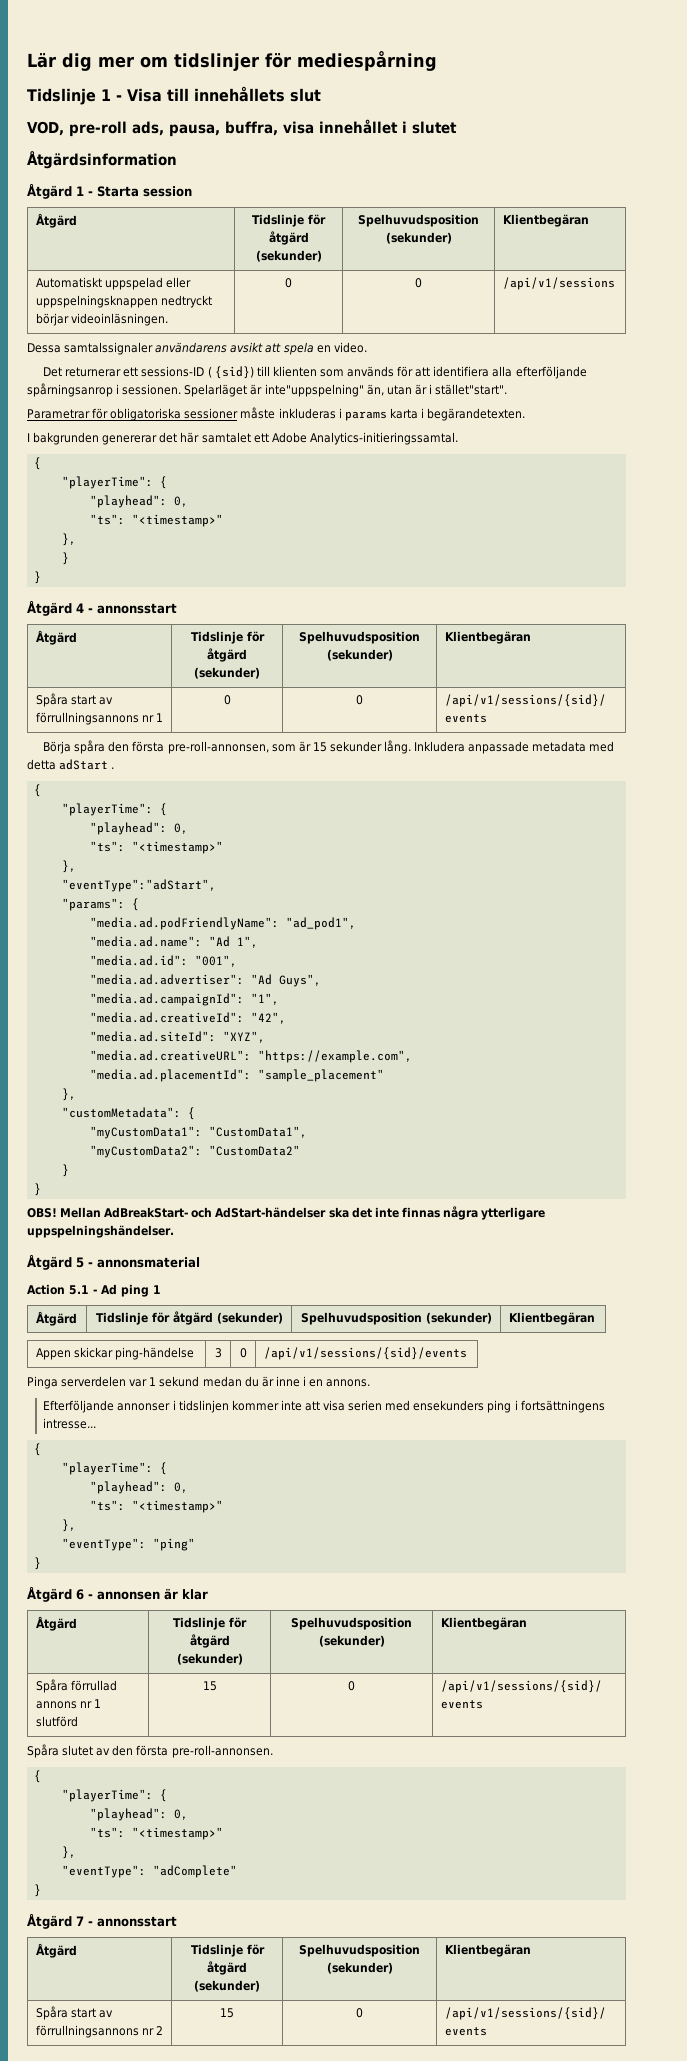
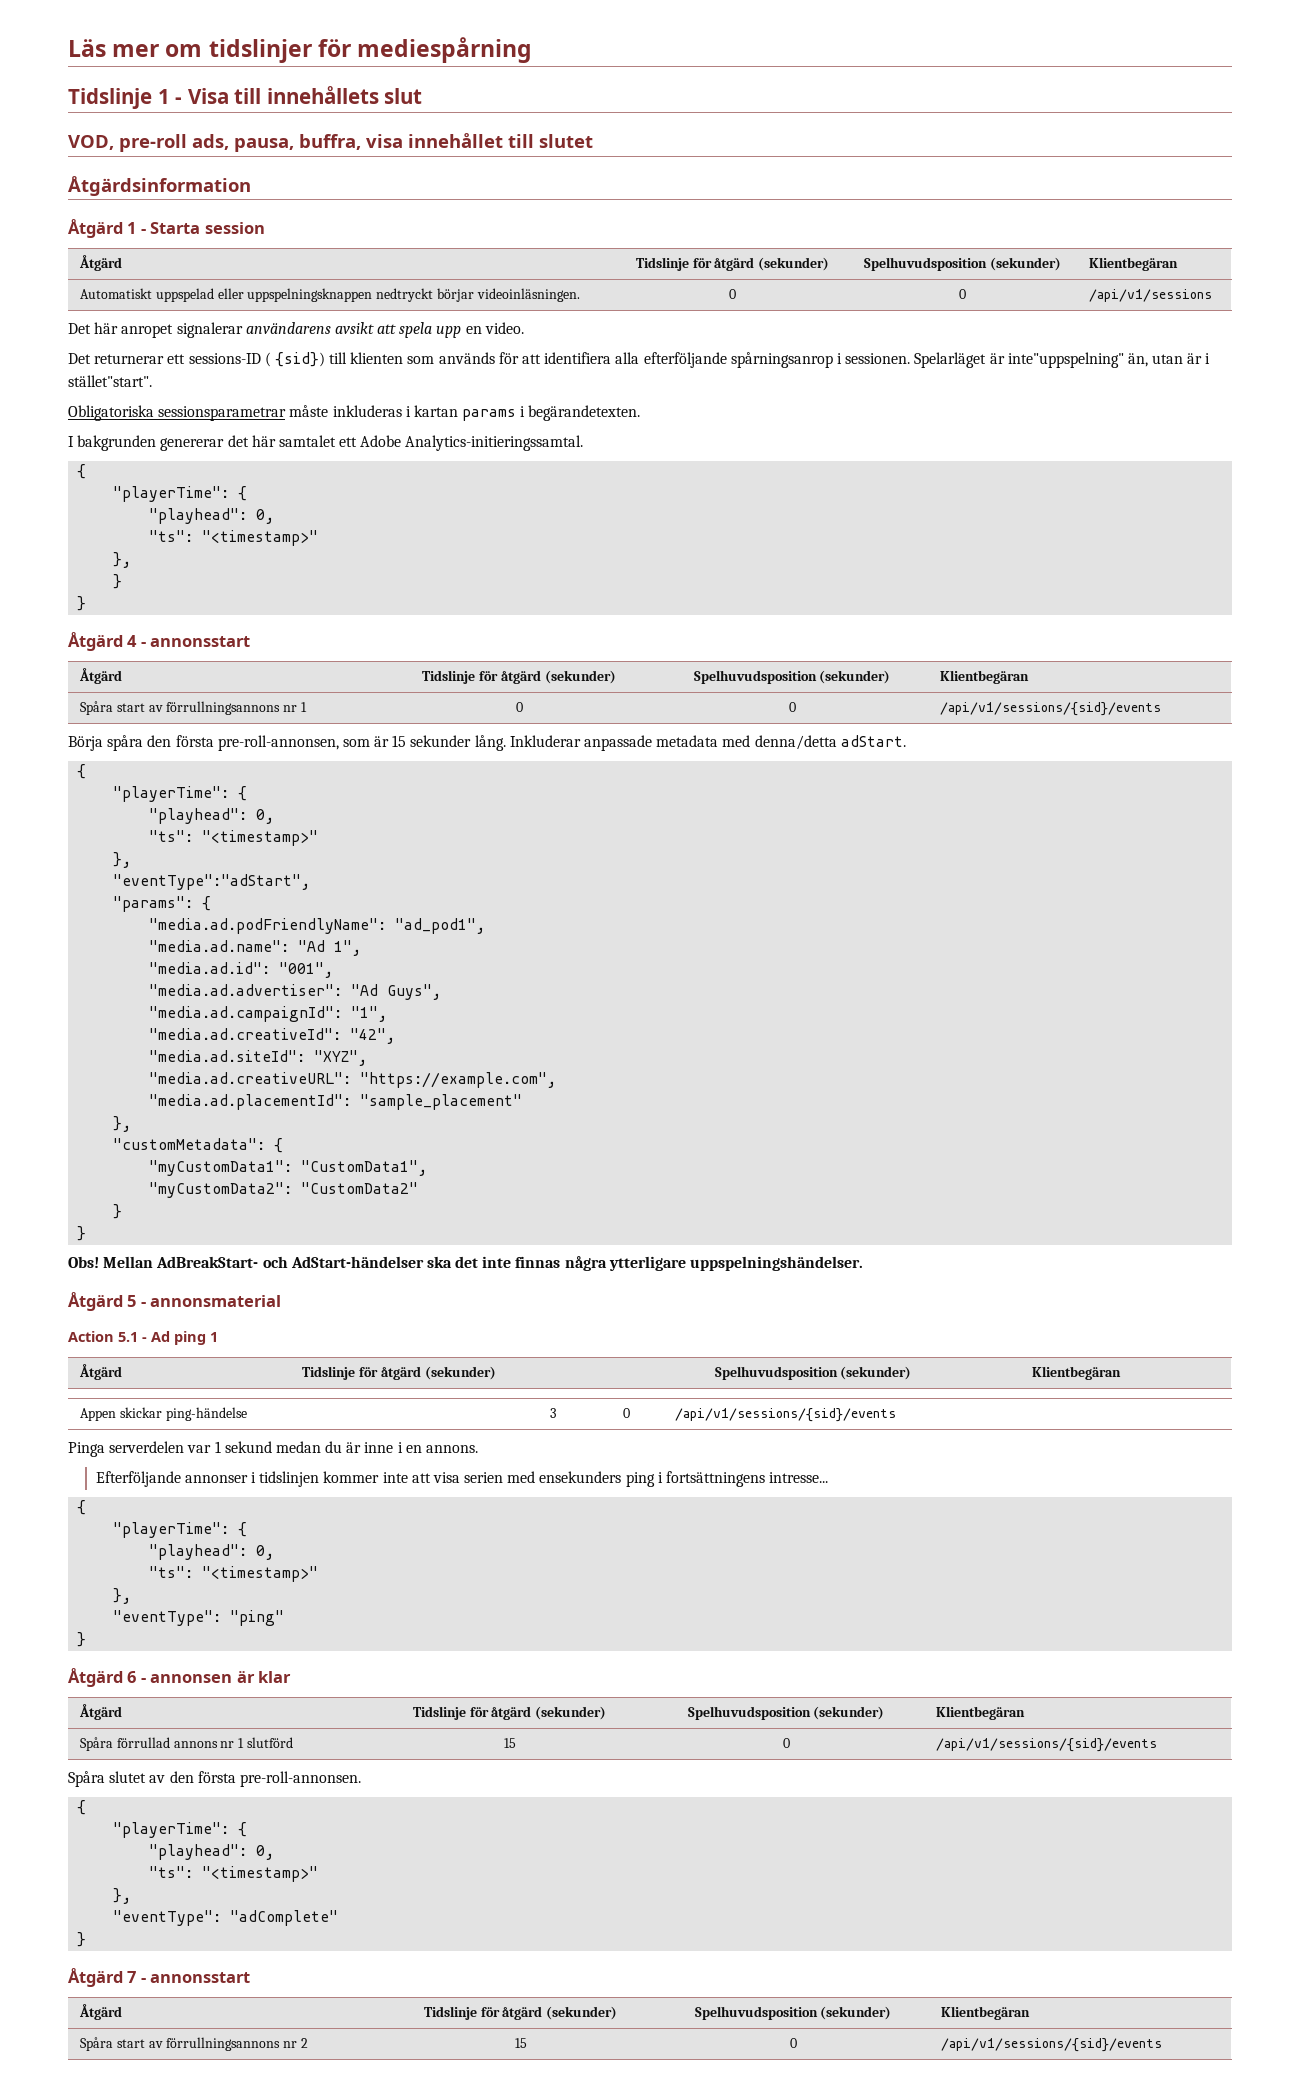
[27,53,92,71] Lär dig -> [68,39,106,57] Läs
[402,121,407,133] i -> [508,134,534,148] till
[27,342,154,355] Dessa samtalssignaler -> [68,322,243,338] Det här anropet signalerar
(314, 348) none -> [436,326,462,338] upp
[27,408,239,421] Parametrar för obligatoriska sessioner -> [68,405,287,421] Obligatoriska sessionsparametrar
[344,408,418,421] params karta -> [413,405,517,421] kartan params
[414,741,466,752] Inkludera -> [509,735,581,747] Inkluderar
[27,759,115,770] detta adStart . -> [754,735,906,750] denna/detta adStart.
[27,1208,57,1218] OBS! -> [68,1256,99,1268] Obs!

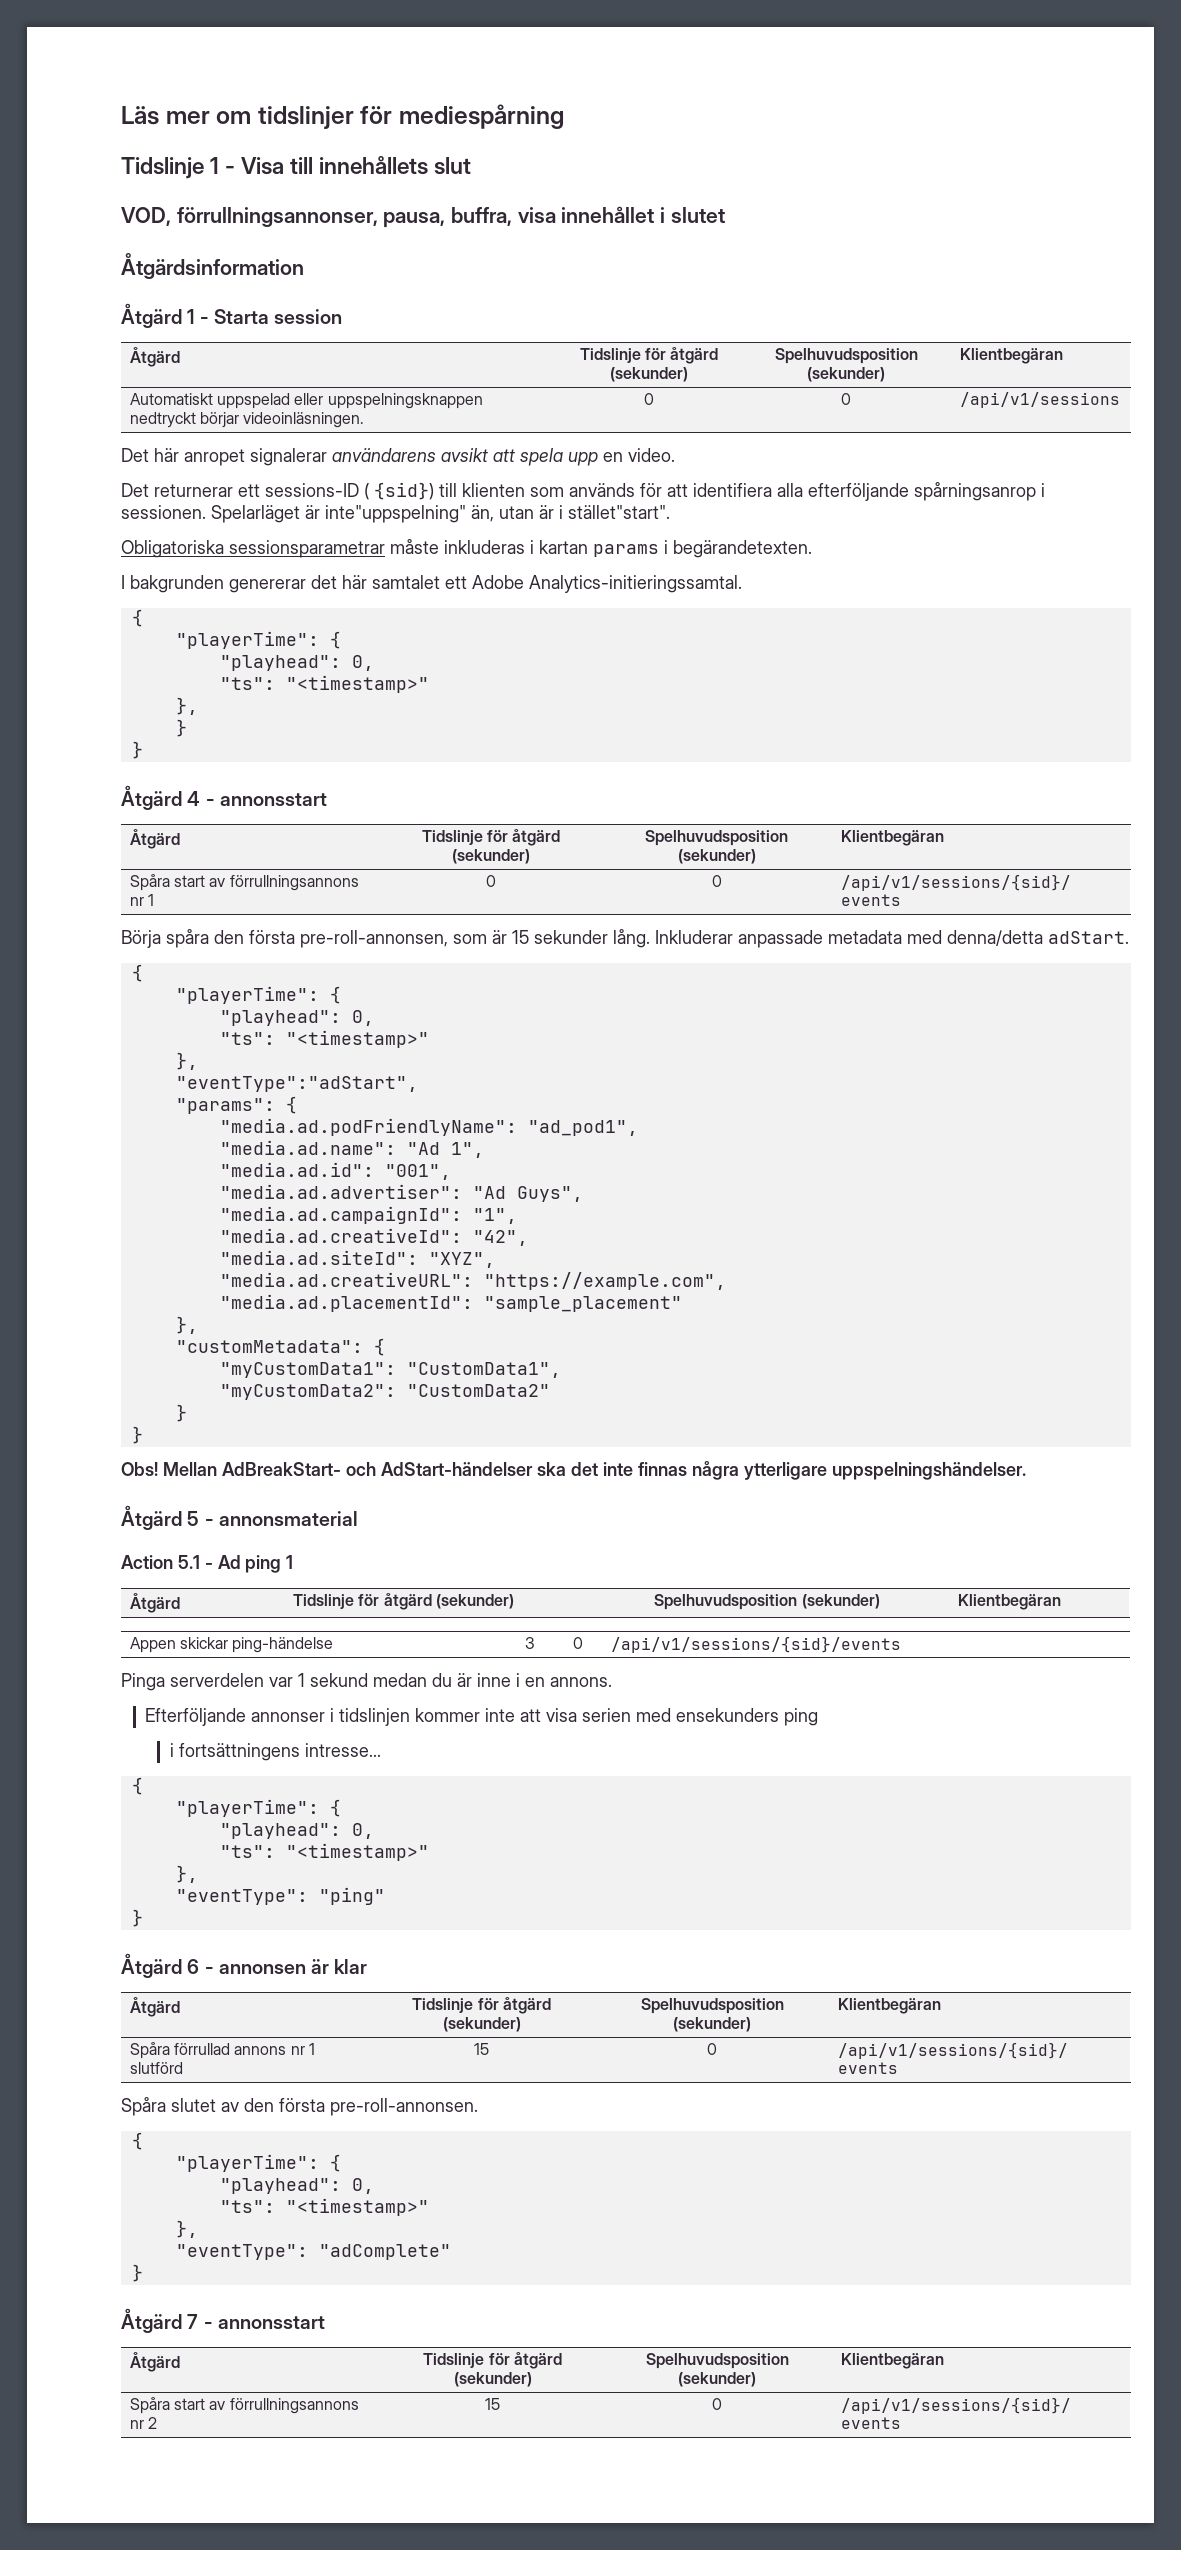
[119,134,229,152] pre-roll ads, -> [176,207,378,227] förrullningsannonser,
[508,134,534,148] till -> [660,207,666,223] i
(655, 1479) none -> (819, 1717) //

